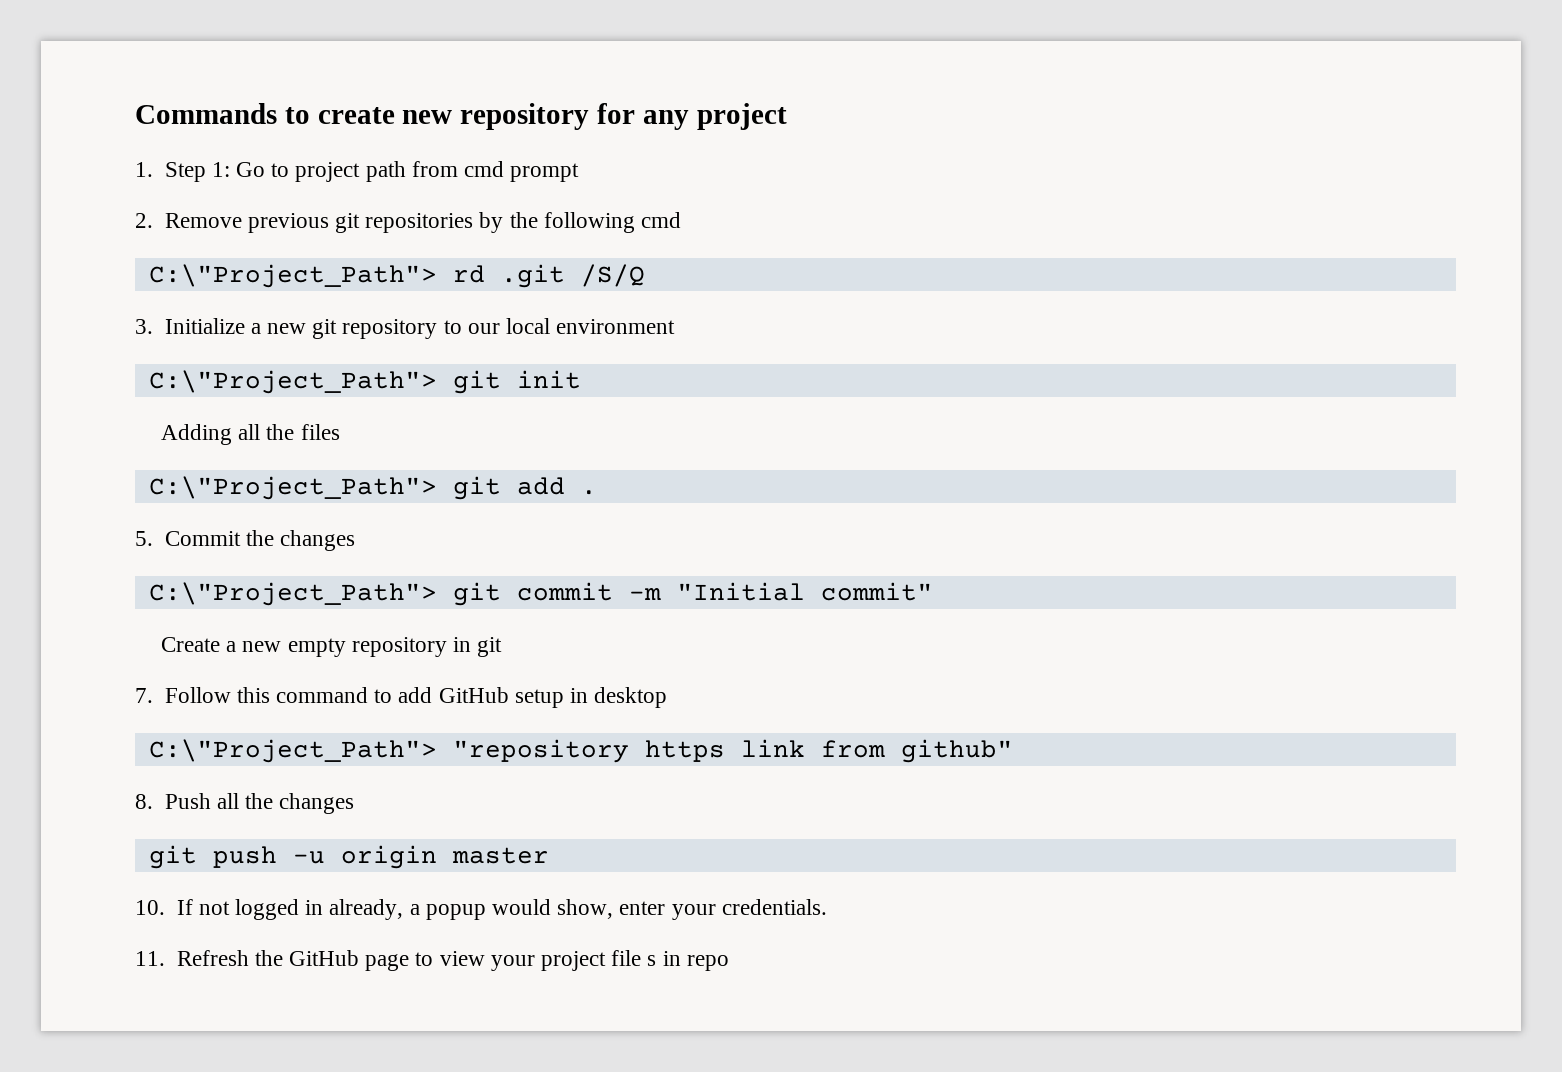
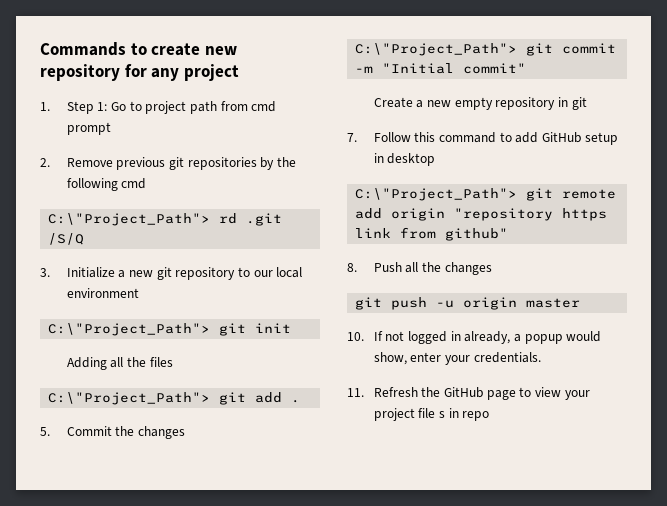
(437, 751) none -> [526,188,617,201] [355,208,446,221] git remote add origin

